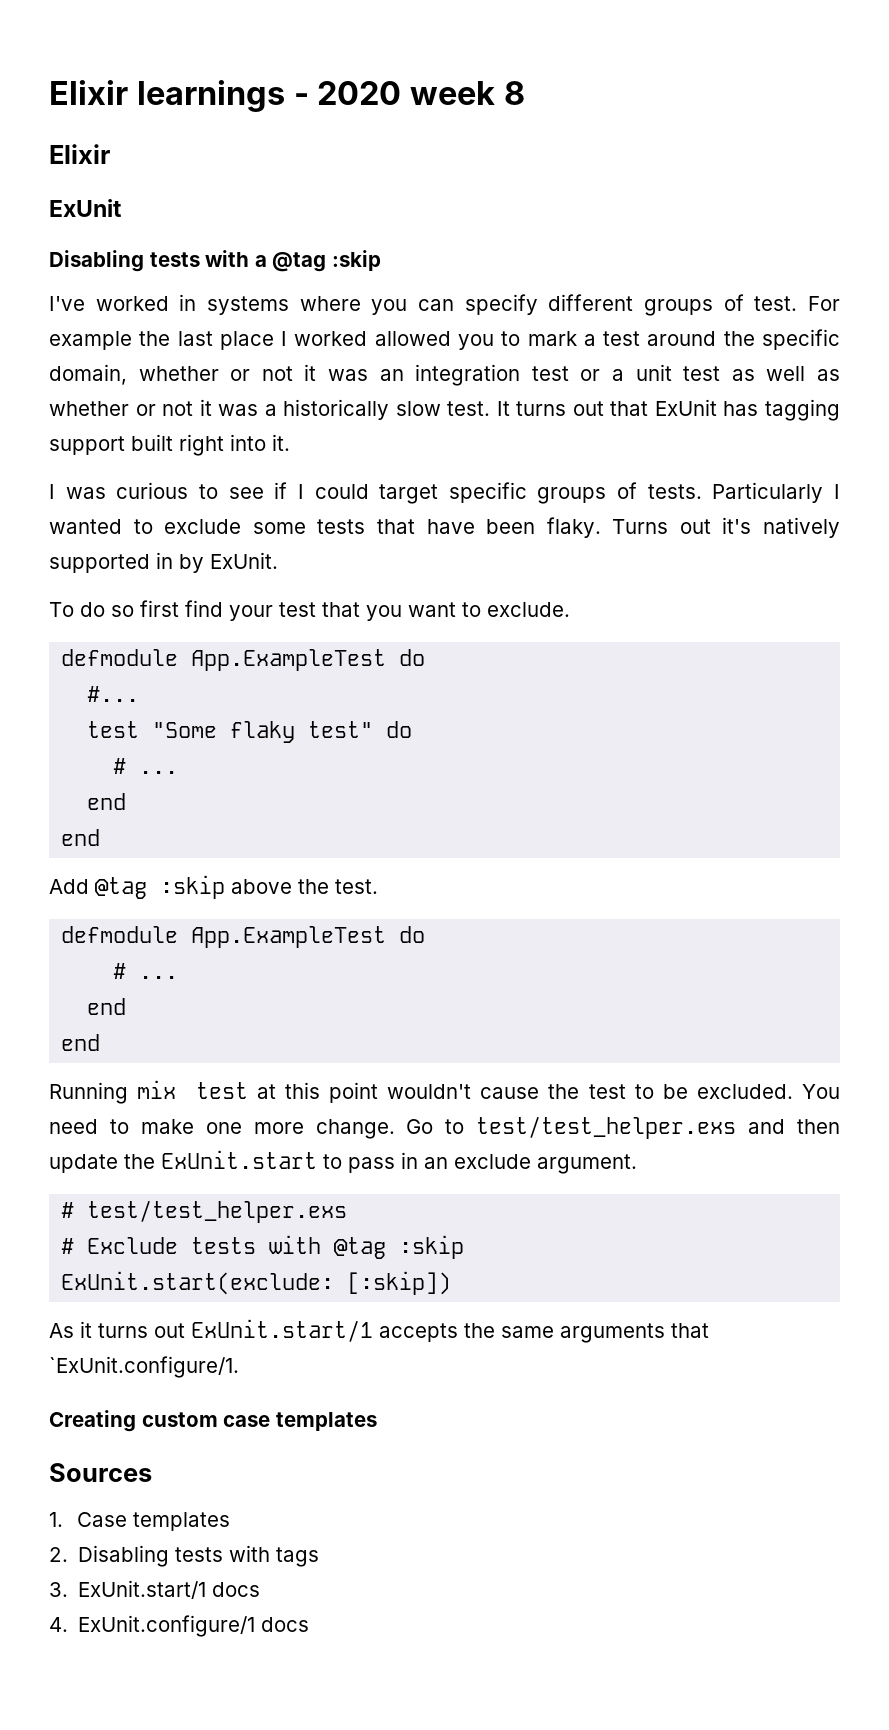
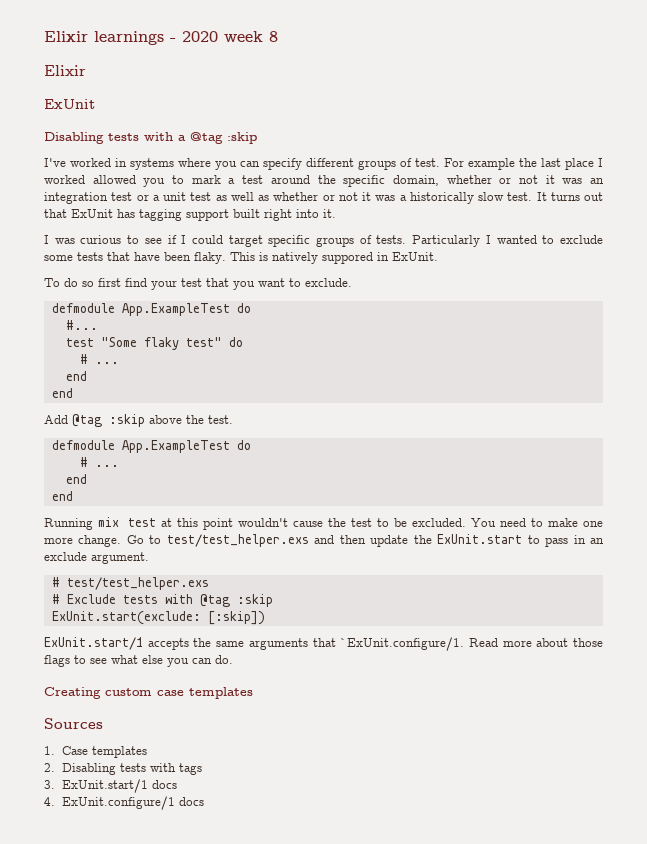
[612,517,840,538] [49,552,204,573] Turns out it's natively supported in by -> [230,252,389,264] This is natively suppored in
[49,1321,185,1338] As it turns out -> (265, 618) none
(239, 1367) none -> [468,638,603,647] [44,655,233,667] Read more about those flags to see what else you can do.

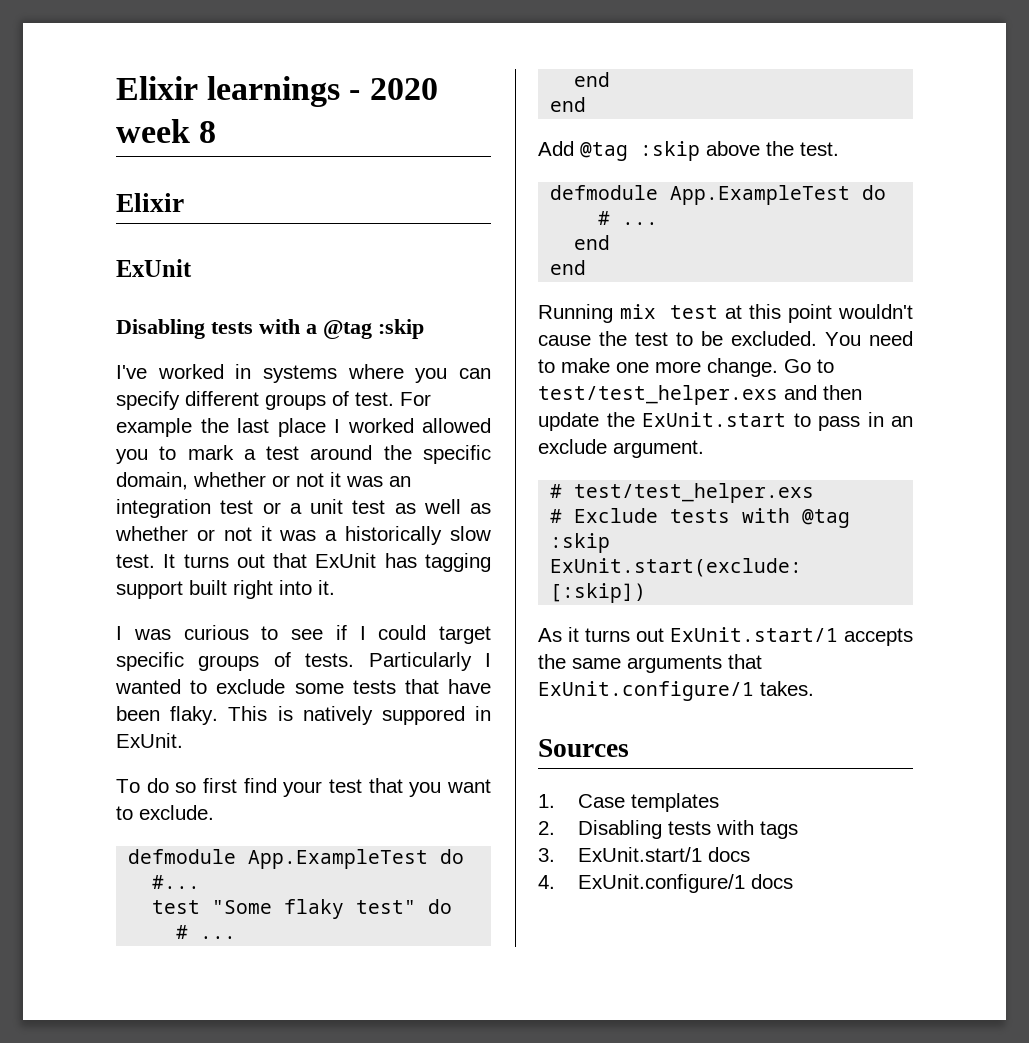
(265, 618) none -> [538,627,664,642] As it turns out
[340,637,603,651] [44,655,233,667] [44,687,253,699] `ExUnit.configure/1. Read more about those flags to see what else you can do. // Creating custom case templates -> [538,681,814,701] ExUnit.configure/1 takes.

